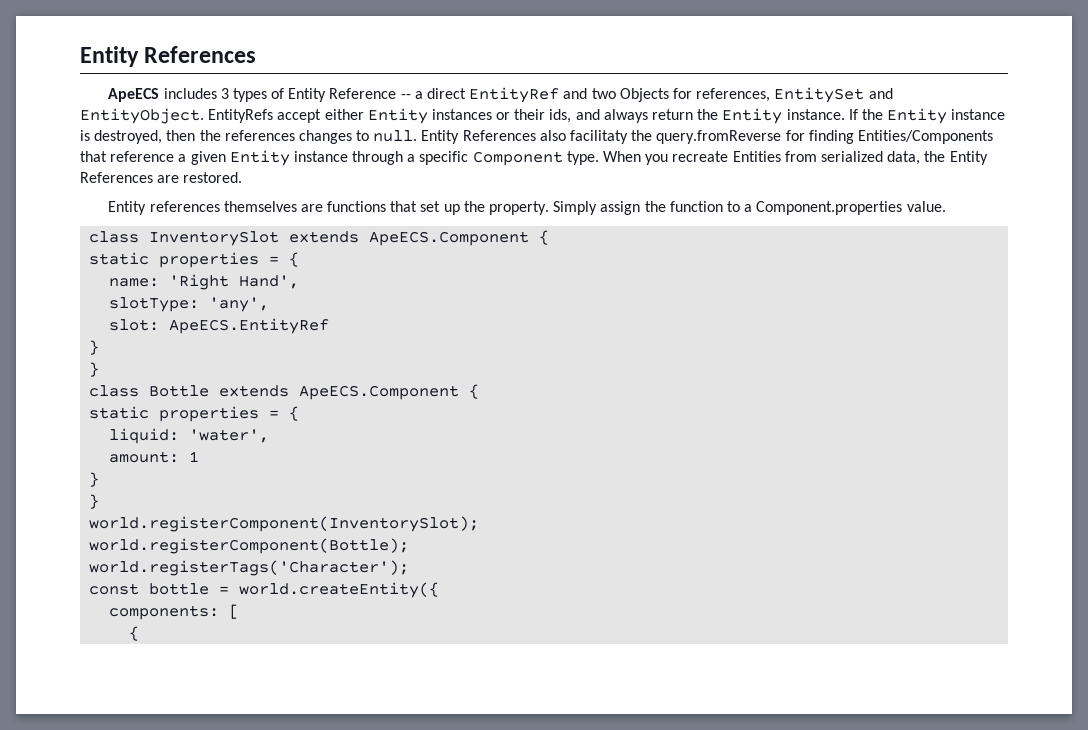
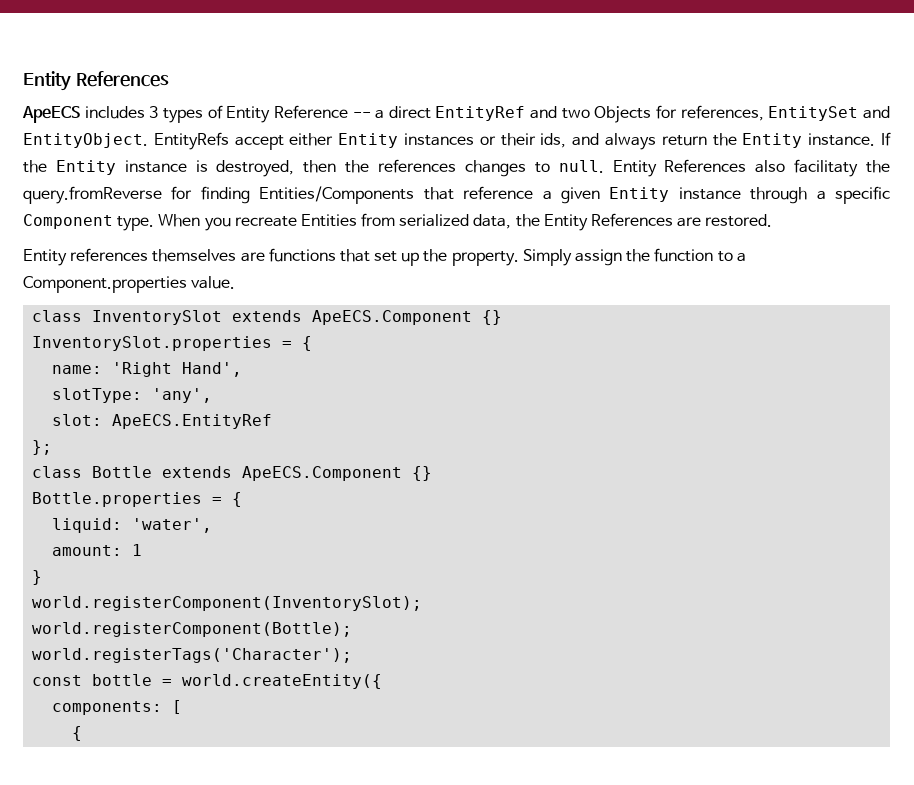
[539,230,550,245] [89,252,260,268] { // static properties -> [482,310,503,325] [32,336,273,351] {} // InventorySlot.properties
[89,340,100,355] [89,362,100,377] } // } -> [32,440,53,455] };
[469,384,480,399] [89,406,260,422] { // static properties -> [412,466,433,481] [32,492,203,507] {} // Bottle.properties
[89,494,100,509] // } -> (43, 577) none

